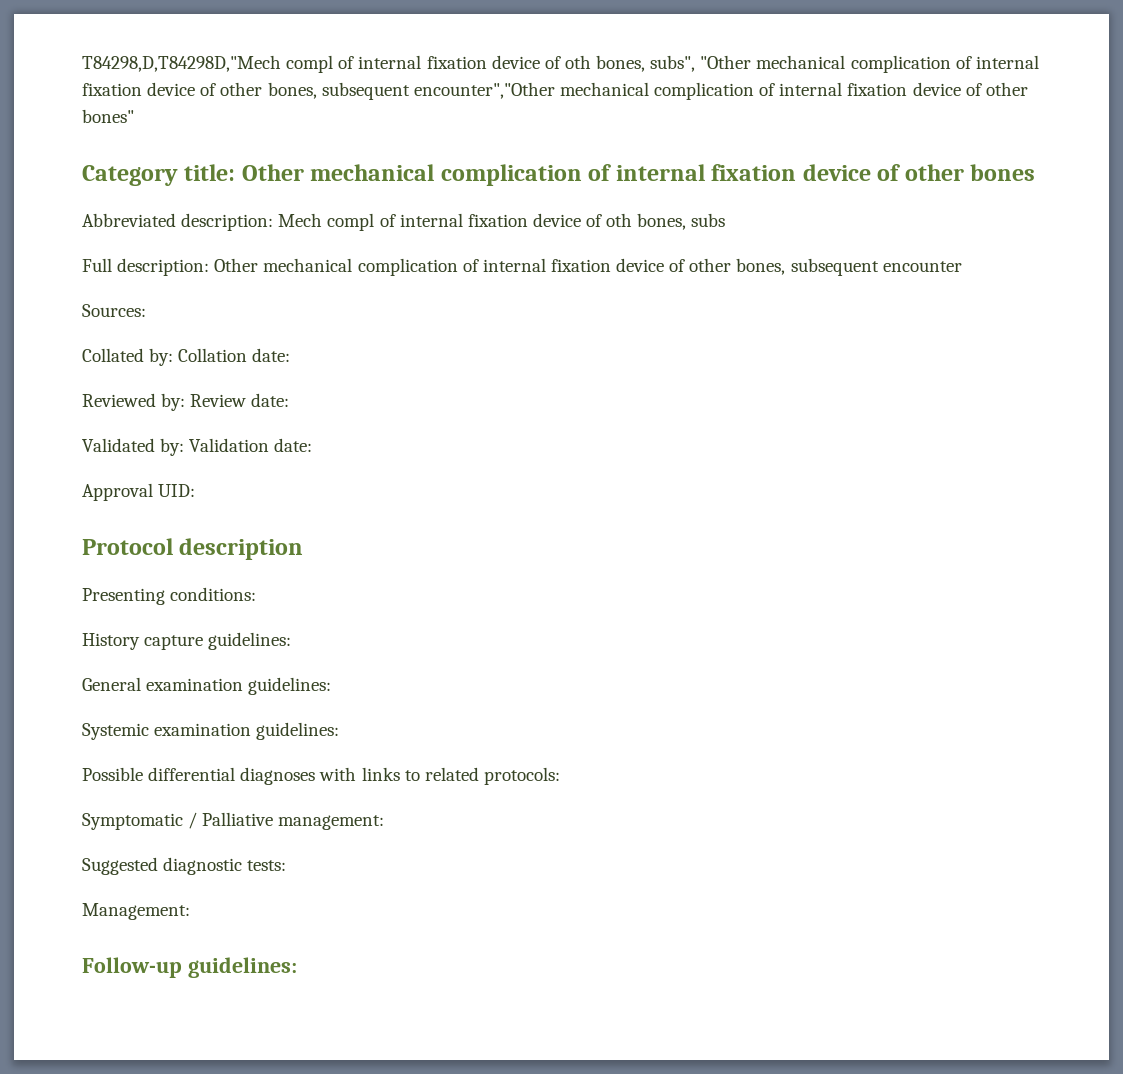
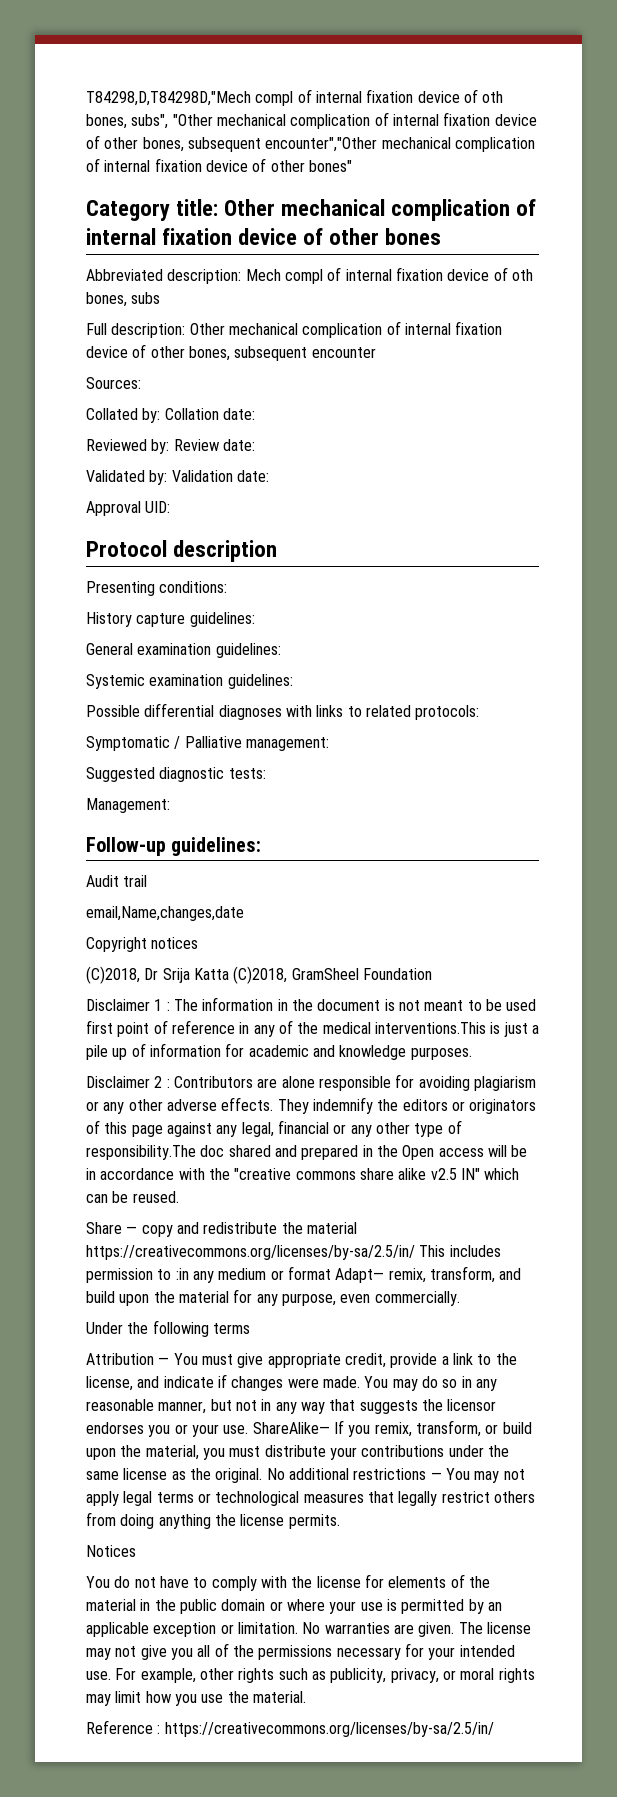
(297, 967) none -> [86,875,148,887] [86,906,244,921] [86,937,199,952] [86,966,432,984] [86,997,537,1011] [86,1020,539,1037] [86,1043,472,1060] [86,1074,536,1091] [86,1097,537,1114] [86,1120,462,1137] [86,1145,528,1160] [86,1168,520,1180] [86,1191,179,1203] [86,1222,357,1237] [86,1245,501,1260] [86,1266,522,1283] [86,1289,460,1306] [86,1320,250,1337] [86,1353,517,1368] [86,1374,497,1391] [86,1399,497,1414] [86,1420,532,1437] [86,1445,509,1460] [86,1468,525,1483] [86,1491,535,1506] [86,1512,340,1529] [86,1545,136,1557] [86,1574,490,1591] [86,1599,502,1614] [86,1622,531,1637] [86,1643,515,1660] [86,1668,535,1683] [86,1691,306,1706] [86,1720,494,1737] // Audit trail // email,Name,changes,date // Copyright notices // (C)2018, Dr Srija Katta (C)2018, GramSheel Foundation // Disclaimer 1 : The information in the document is not meant to be used first point of reference in any of the medical interventions.This is just a pile up of information for academic and knowledge purposes. // Disclaimer 2 : Contributors are alone responsible for avoiding plagiarism or any other adverse effects. They indemnify the editors or originators of this page against any legal, financial or any other type of responsibility.The doc shared and prepared in the Open access will be in accordance with the "creative commons share alike v2.5 IN" which can be reused. // Share — copy and redistribute the material https://creativecommons.org/licenses/by-sa/2.5/in/ This includes permission to :in any medium or format Adapt— remix, transform, and build upon the material for any purpose, even commercially. // Under the following terms // Attribution — You must give appropriate credit, provide a link to the license, and indicate if changes were made. You may do so in any reasonable manner, but not in any way that suggests the licensor endorses you or your use. ShareAlike— If you remix, transform, or build upon the material, you must distribute your contributions under the same license as the original. No additional restrictions — You may not apply legal terms or technological measures that legally restrict others from doing anything the license permits. // Notices // You do not have to comply with the license for elements of the material in the public domain or where your use is permitted by an applicable exception or limitation. No warranties are given. The license may not give you all of the permissions necessary for your intended use. For example, other rights such as publicity, privacy, or moral rights may limit how you use the material. // Reference : https://creativecommons.org/licenses/by-sa/2.5/in/

